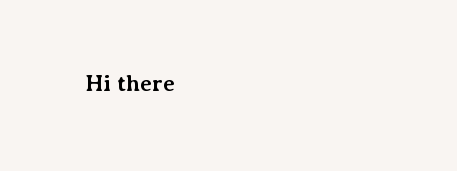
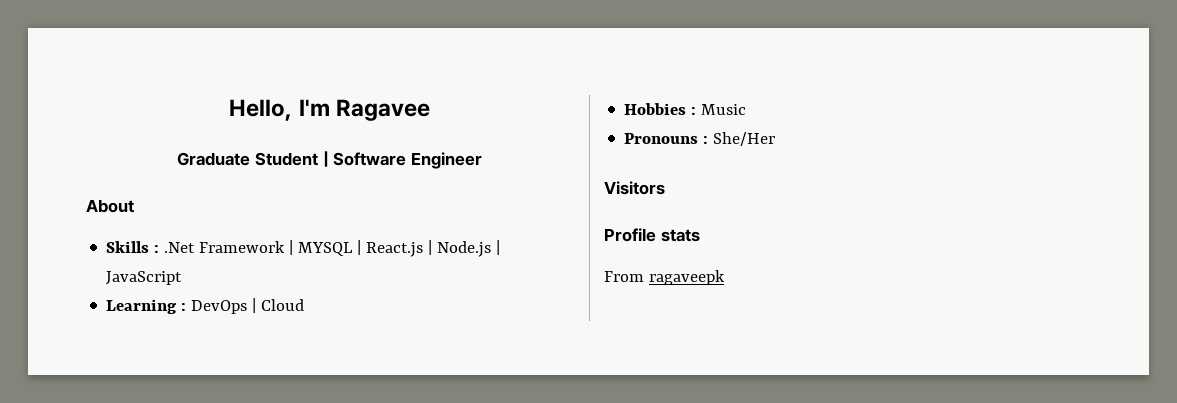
[85,75,176,91] Hi there -> [229,99,430,121] [177,151,482,169] [86,199,134,213] [106,240,501,257] [106,271,183,285] [106,298,305,314] [624,103,747,115] [624,132,776,146] [604,181,665,195] [604,228,700,242] [604,270,725,285] Hello, I'm Ragavee // Graduate Student | Software Engineer // About // Skills : .Net Framework | MYSQL | React.js | Node.js | JavaScript // Learning : DevOps | Cloud // Hobbies : Music // Pronouns : She/Her // Visitors // Profile stats // From ragaveepk

